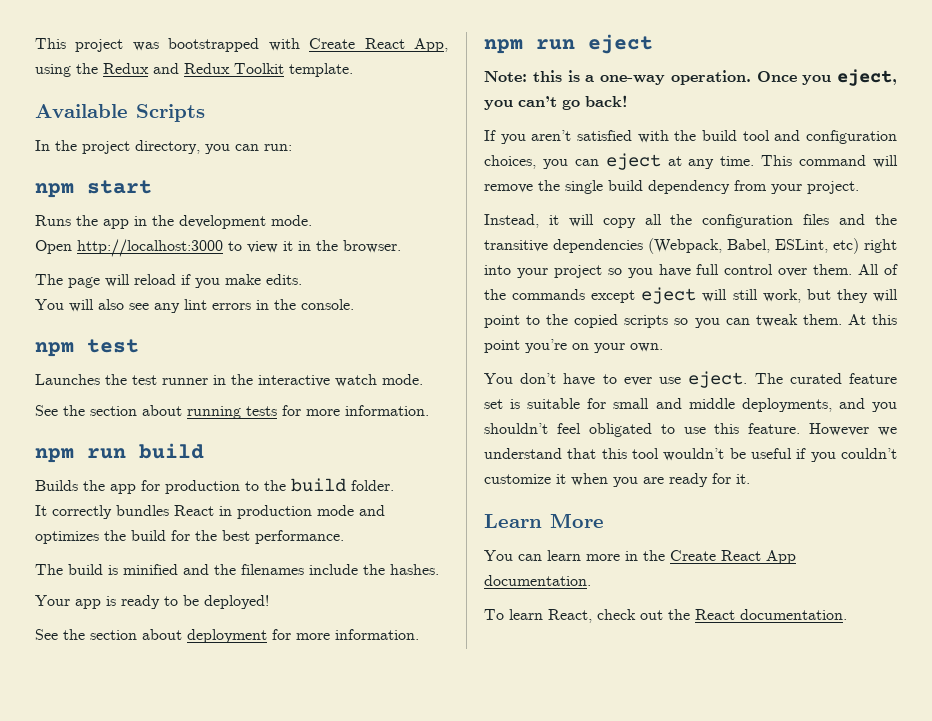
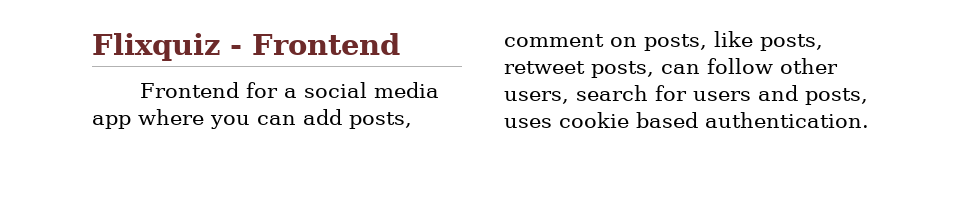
[35,38,448,52] [35,63,353,77] [35,104,205,122] [35,140,292,154] [35,180,152,198] [35,215,312,229] [35,239,401,257] [35,274,302,288] [35,299,354,313] [35,339,139,357] [35,374,423,387] [35,405,429,419] [35,443,204,463] [35,478,394,494] [35,505,385,519] [35,530,344,544] [35,564,439,575] [35,595,269,609] [35,629,419,643] [484,34,653,54] [484,69,897,86] [484,95,628,110] [484,130,897,144] [484,153,898,170] [484,180,859,194] [484,214,897,228] [484,238,897,254] [484,264,899,278] [484,287,898,304] [484,314,897,328] [484,339,663,353] [484,371,897,388] [484,398,897,412] [484,423,897,437] [484,448,897,462] [484,473,750,487] [484,513,604,528] [484,550,796,564] [484,575,591,586] [484,609,847,623] This project was bootstrapped with Create React App, using the Redux and Redux Toolkit template. // Available Scripts // In the project directory, you can run: // npm start // Runs the app in the development mode. // Open http://localhost:3000 to view it in the browser. // The page will reload if you make edits. // You will also see any lint errors in the console. // npm test // Launches the test runner in the interactive watch mode. // See the section about running tests for more information. // npm run build // Builds the app for production to the build folder. // It correctly bundles React in production mode and optimizes the build for the best performance. // The build is minified and the filenames include the hashes. // Your app is ready to be deployed! // See the section about deployment for more information. // npm run eject // Note: this is a one-way operation. Once you eject, you can’t go back! // If you aren’t satisfied with the build tool and configuration choices, you can eject at any time. This command will remove the single build dependency from your project. // Instead, it will copy all the configuration files and the transitive dependencies (Webpack, Babel, ESLint, etc) right into your project so you have full control over them. All of the commands except eject will still work, but they will point to the copied scripts so you can tweak them. At this point you’re on your own. // You don’t have to ever use eject. The curated feature set is suitable for small and middle deployments, and you shouldn’t feel obligated to use this feature. However we understand that this tool wouldn’t be useful if you couldn’t customize it when you are ready for it. // Learn More // You can learn more in the Create React App documentation. // To learn React, check out the React documentation. -> [92,33,400,61] [140,82,440,98] [92,109,412,129] [504,31,823,51] [504,58,838,78] [504,85,868,105] [504,112,869,128] Flixquiz - Frontend // Frontend for a social media app where you can add posts, comment on posts, like posts, retweet posts, can follow other users, search for users and posts, uses cookie based authentication.

